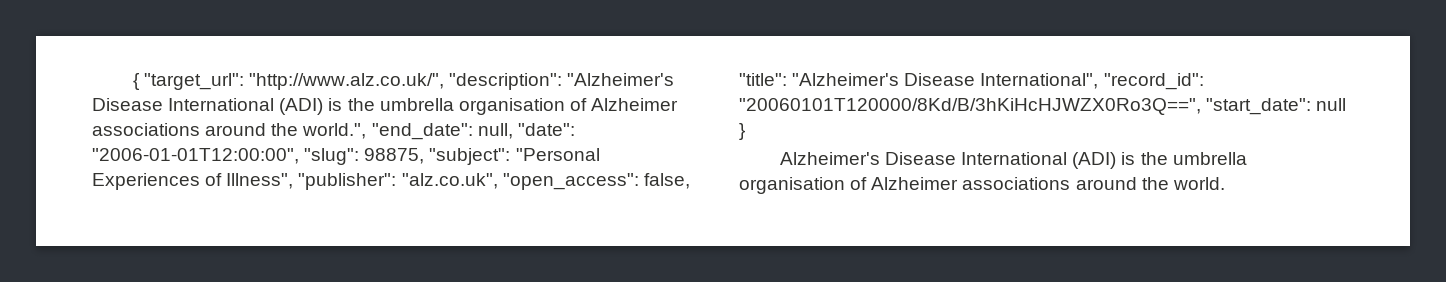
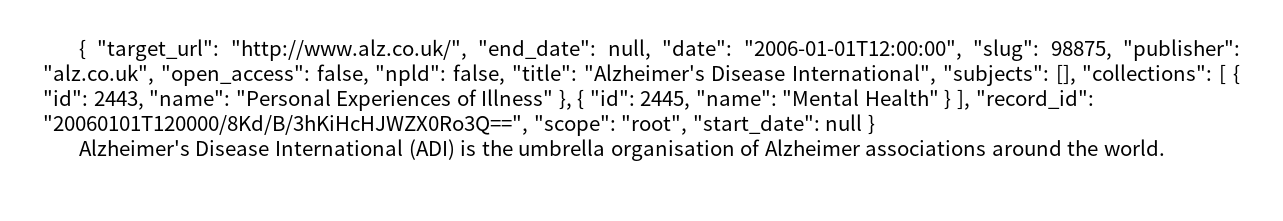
[449,73,675,90] [92,98,679,115] [92,123,367,139] "description": "Alzheimer's Disease International (ADI) is the umbrella organisation of Alzheimer associations around the world.", -> (467, 50) none
[429,148,600,165] [92,173,294,190] "subject": "Personal Experiences of Illness", -> (1112, 50) none
(690, 181) none -> [375,64,506,86] "npld": false,
[1103,73,1204,90] [739,98,1201,115] "record_id": "20060101T120000/8Kd/B/3hKiHcHJWZX0Ro3Q==", -> [942,64,1241,86] [43,89,1094,111] [43,115,688,136] "subjects": [], "collections": [ { "id": 2443, "name": "Personal Experiences of Illness" }, { "id": 2445, "name": "Mental Health" } ], "record_id": "20060101T120000/8Kd/B/3hKiHcHJWZX0Ro3Q==", "scope": "root",

